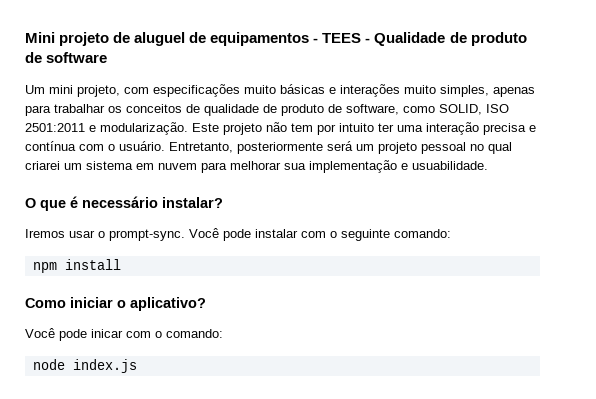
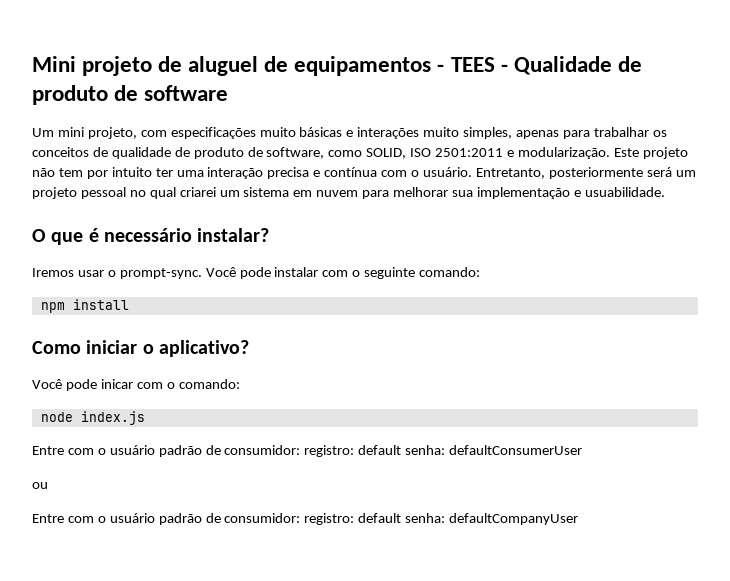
(137, 366) none -> [32,445,583,457] [32,482,48,489] [32,513,579,525] // Entre com o usuário padrão de consumidor: registro: default senha: defaultConsumerUser // ou // Entre com o usuário padrão de consumidor: registro: default senha: defaultCompanyUser

